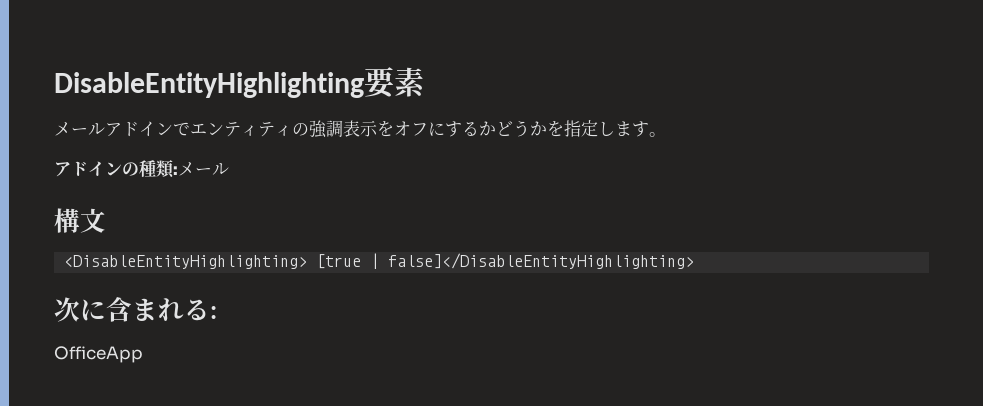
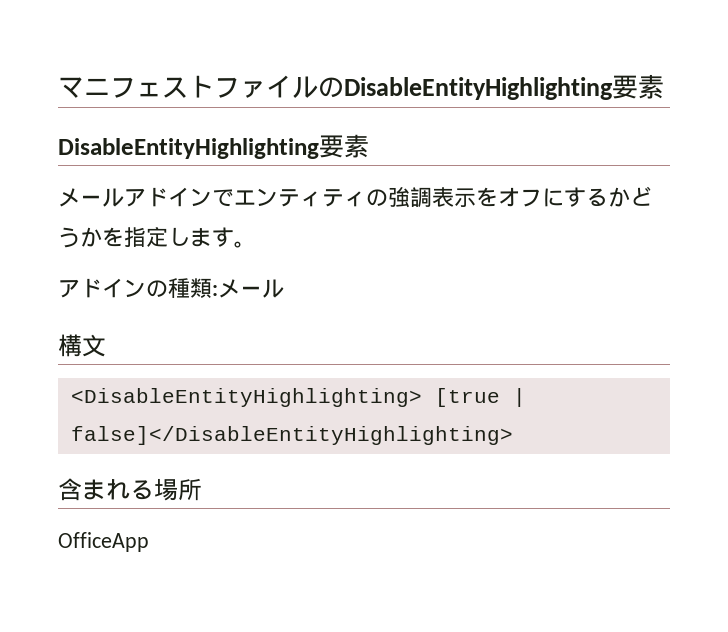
(54, 85) none -> [58,74,664,100] マニフェストファイルのDisableEntityHighlighting要素 //
[54,297,106,322] 次に -> (513, 435) none
[210,306,217,319] : -> [154,478,202,501] 場所

